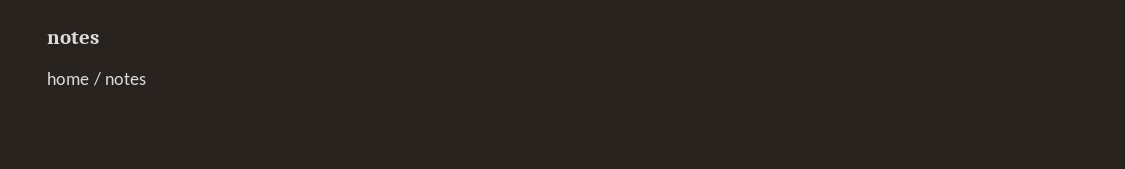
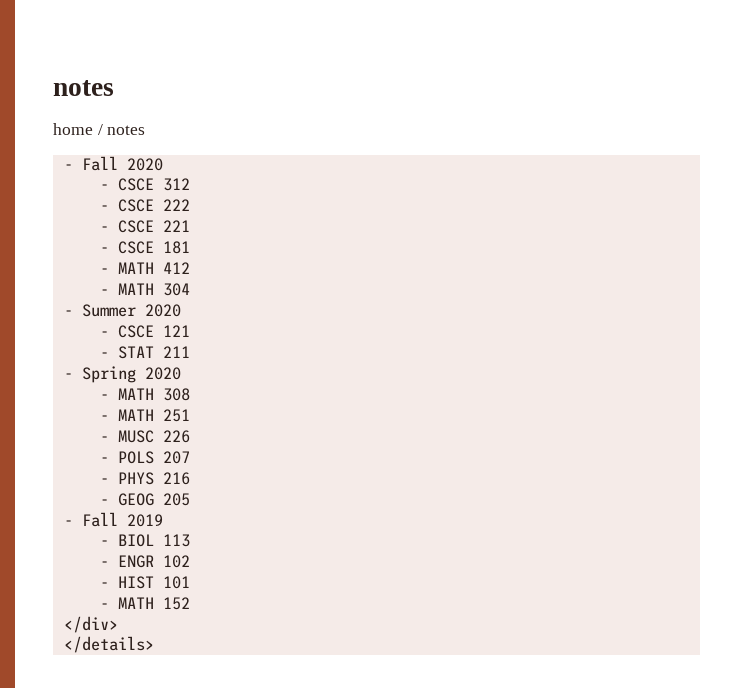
(147, 79) none -> [63,156,163,171] [99,178,190,191] [99,199,190,212] [99,220,190,233] [99,241,190,254] [99,262,190,274] [99,283,190,296] [63,304,181,317] [99,325,190,338] [99,346,190,359] [63,366,181,383] [99,388,190,401] [99,409,190,422] [99,430,190,443] [99,451,190,464] [99,472,190,485] [99,493,190,506] [63,512,163,527] [99,534,190,547] [99,555,190,568] [99,576,190,589] [99,597,190,610] [63,616,118,633] [63,636,154,653] // - Fall 2020 // - CSCE 312 // - CSCE 222 // - CSCE 221 // - CSCE 181 // - MATH 412 // - MATH 304 // - Summer 2020 // - CSCE 121 // - STAT 211 // - Spring 2020 // - MATH 308 // - MATH 251 // - MUSC 226 // - POLS 207 // - PHYS 216 // - GEOG 205 // - Fall 2019 // - BIOL 113 // - ENGR 102 // - HIST 101 // - MATH 152 // </div> // </details>

